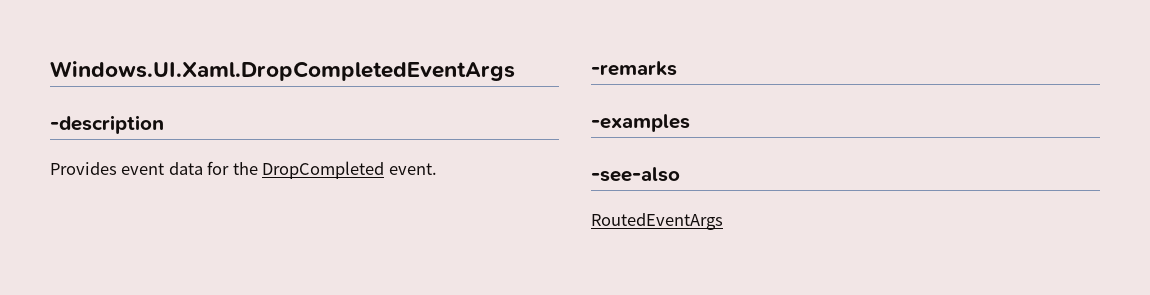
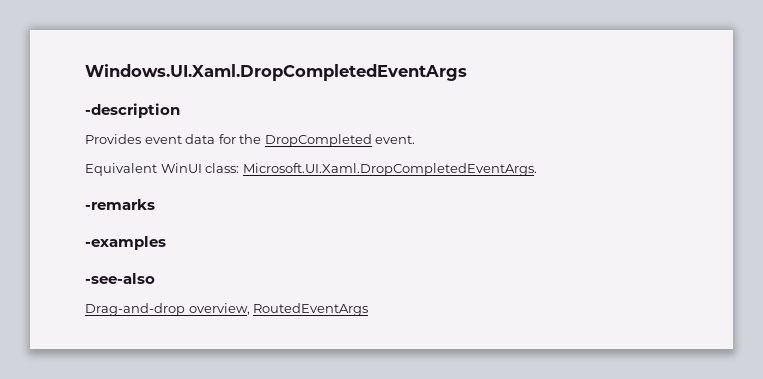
(437, 169) none -> [85,163,537,176] // Equivalent WinUI class: Microsoft.UI.Xaml.DropCompletedEventArgs.
(680, 174) none -> [85,303,250,316] Drag-and-drop overview,

